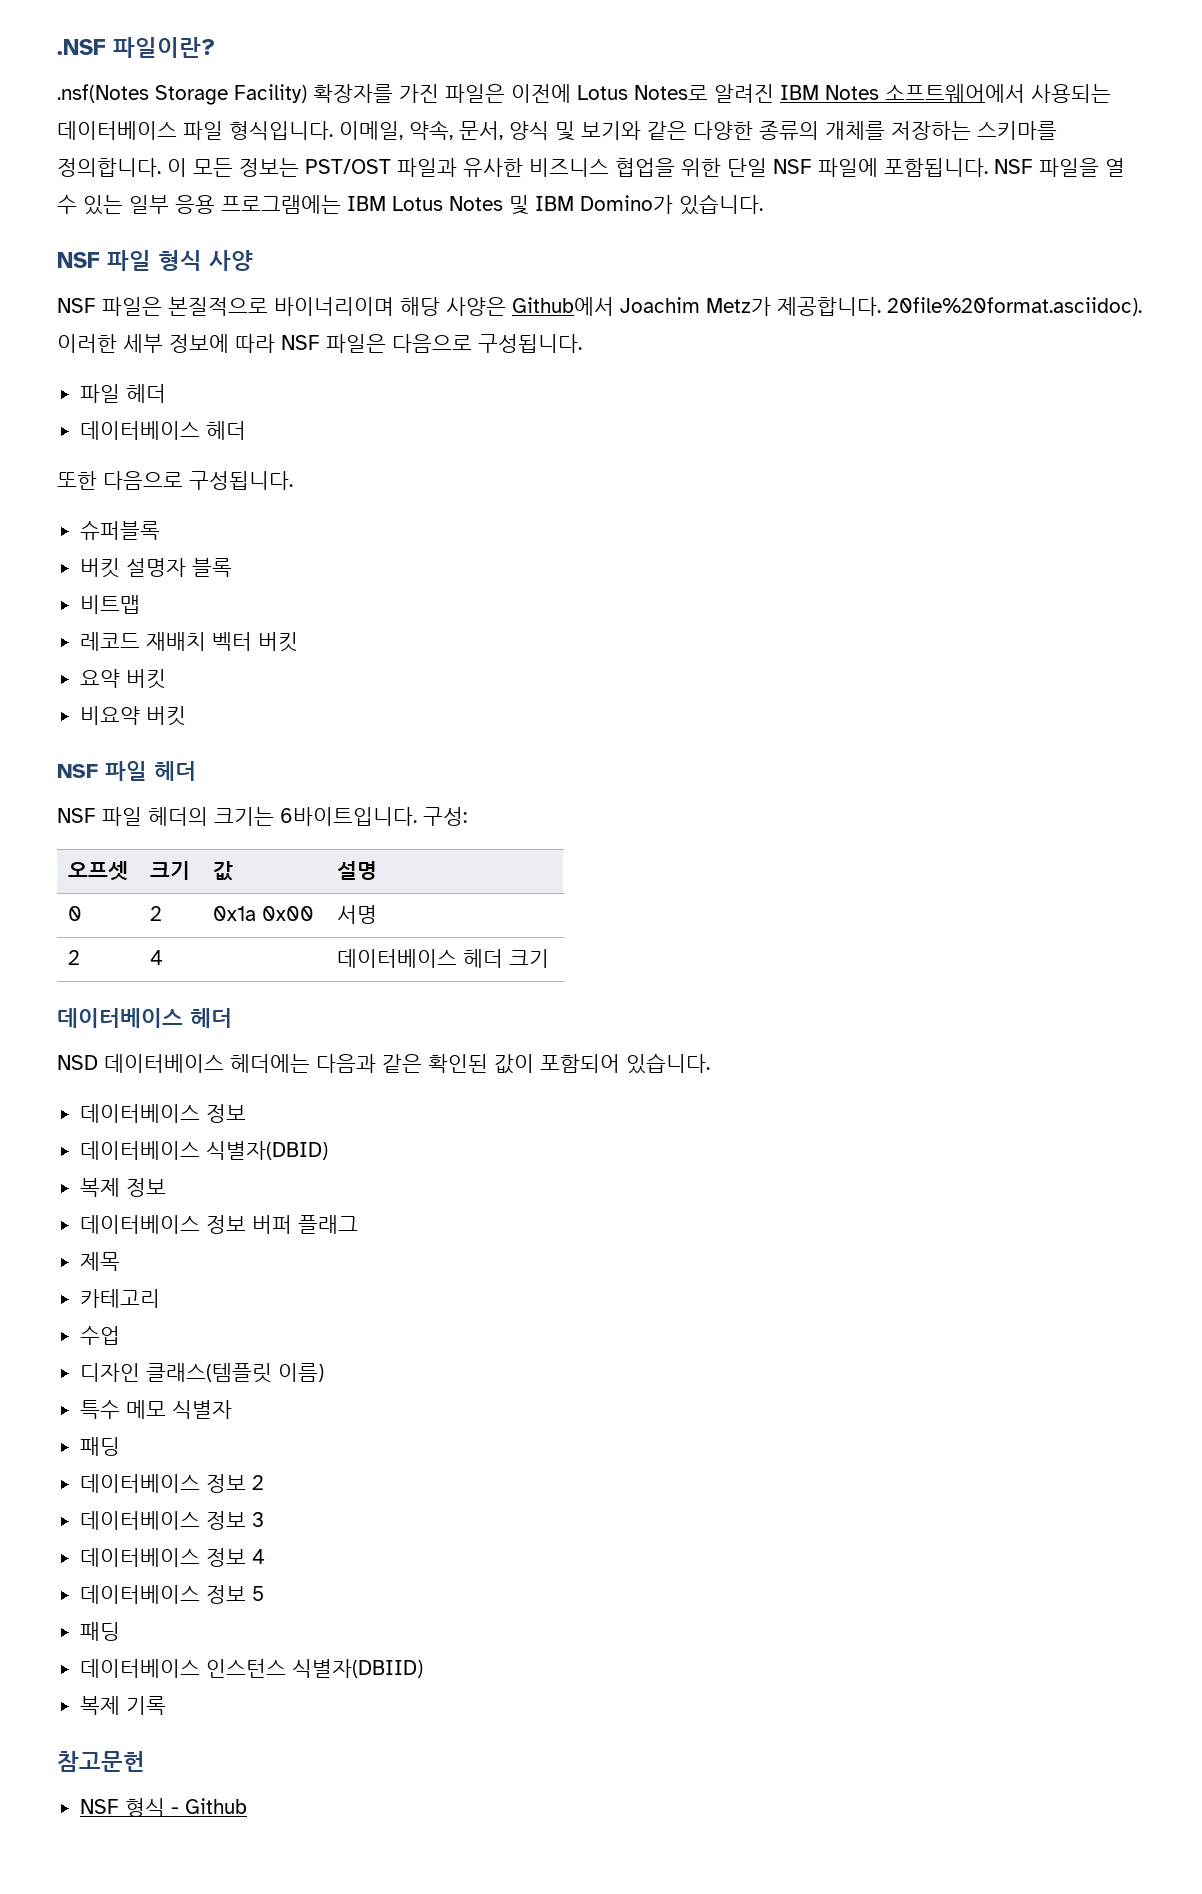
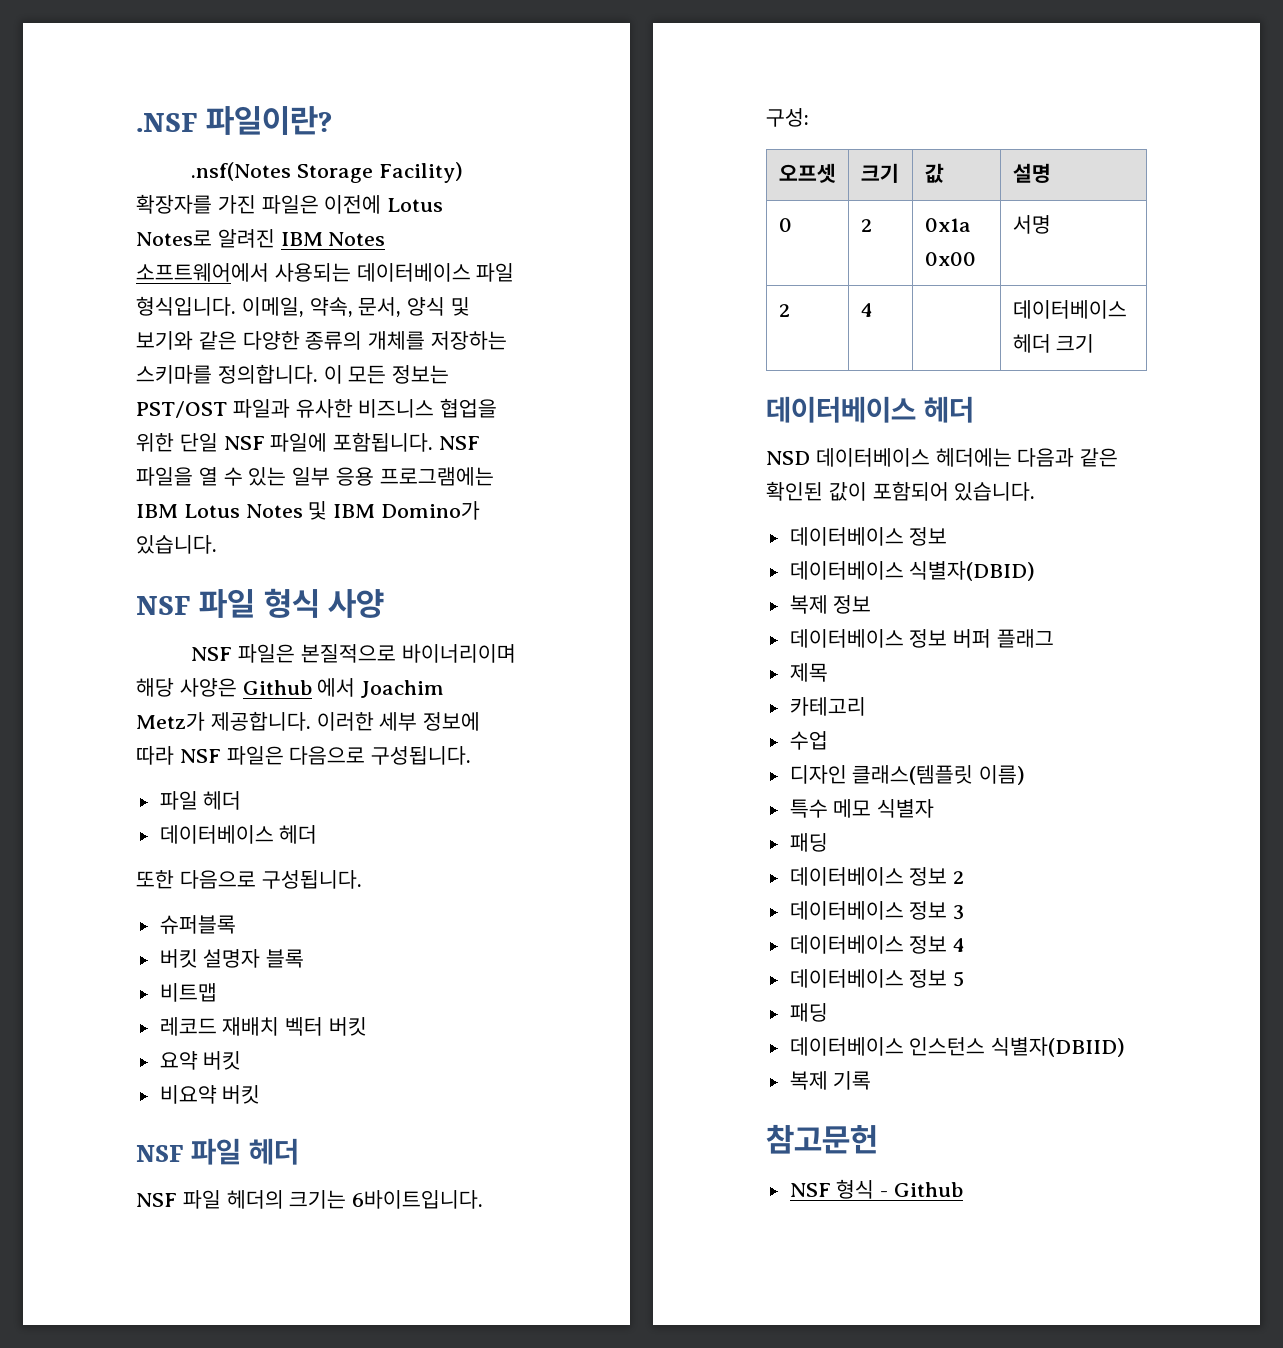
[512,297,614,316] Github에서 -> [242,678,356,697] Github 에서
[887,297,1142,316] 20file%20format.asciidoc). -> (311, 721) none

